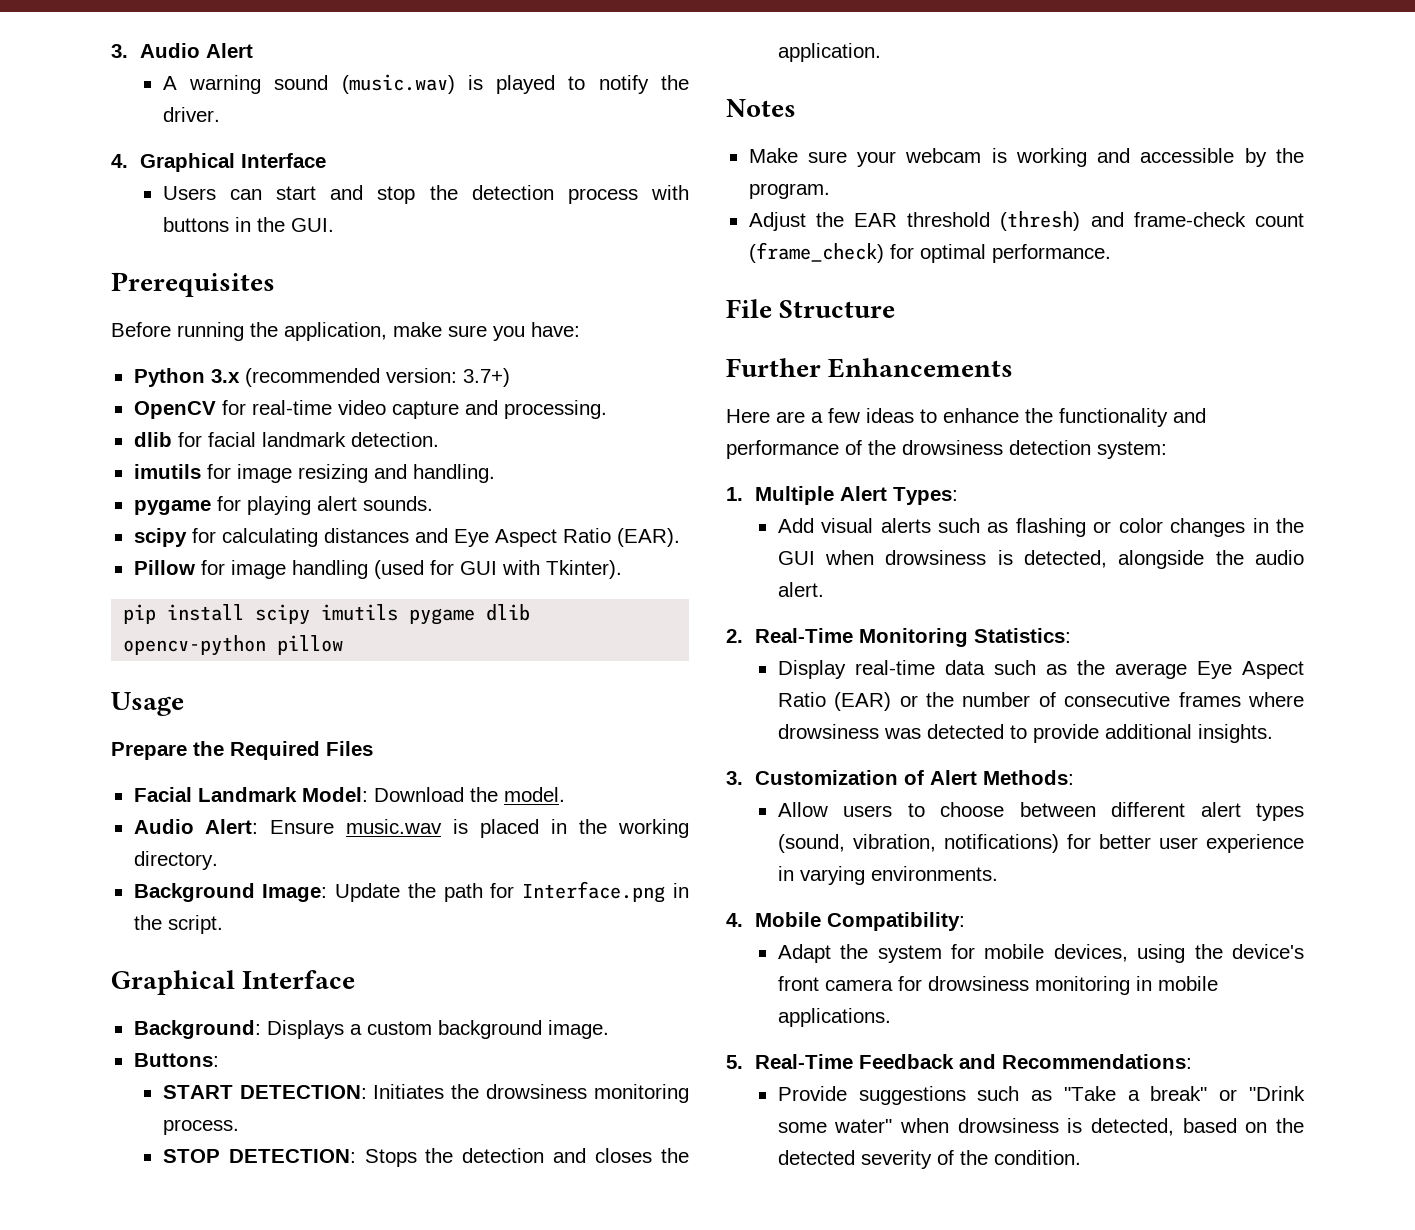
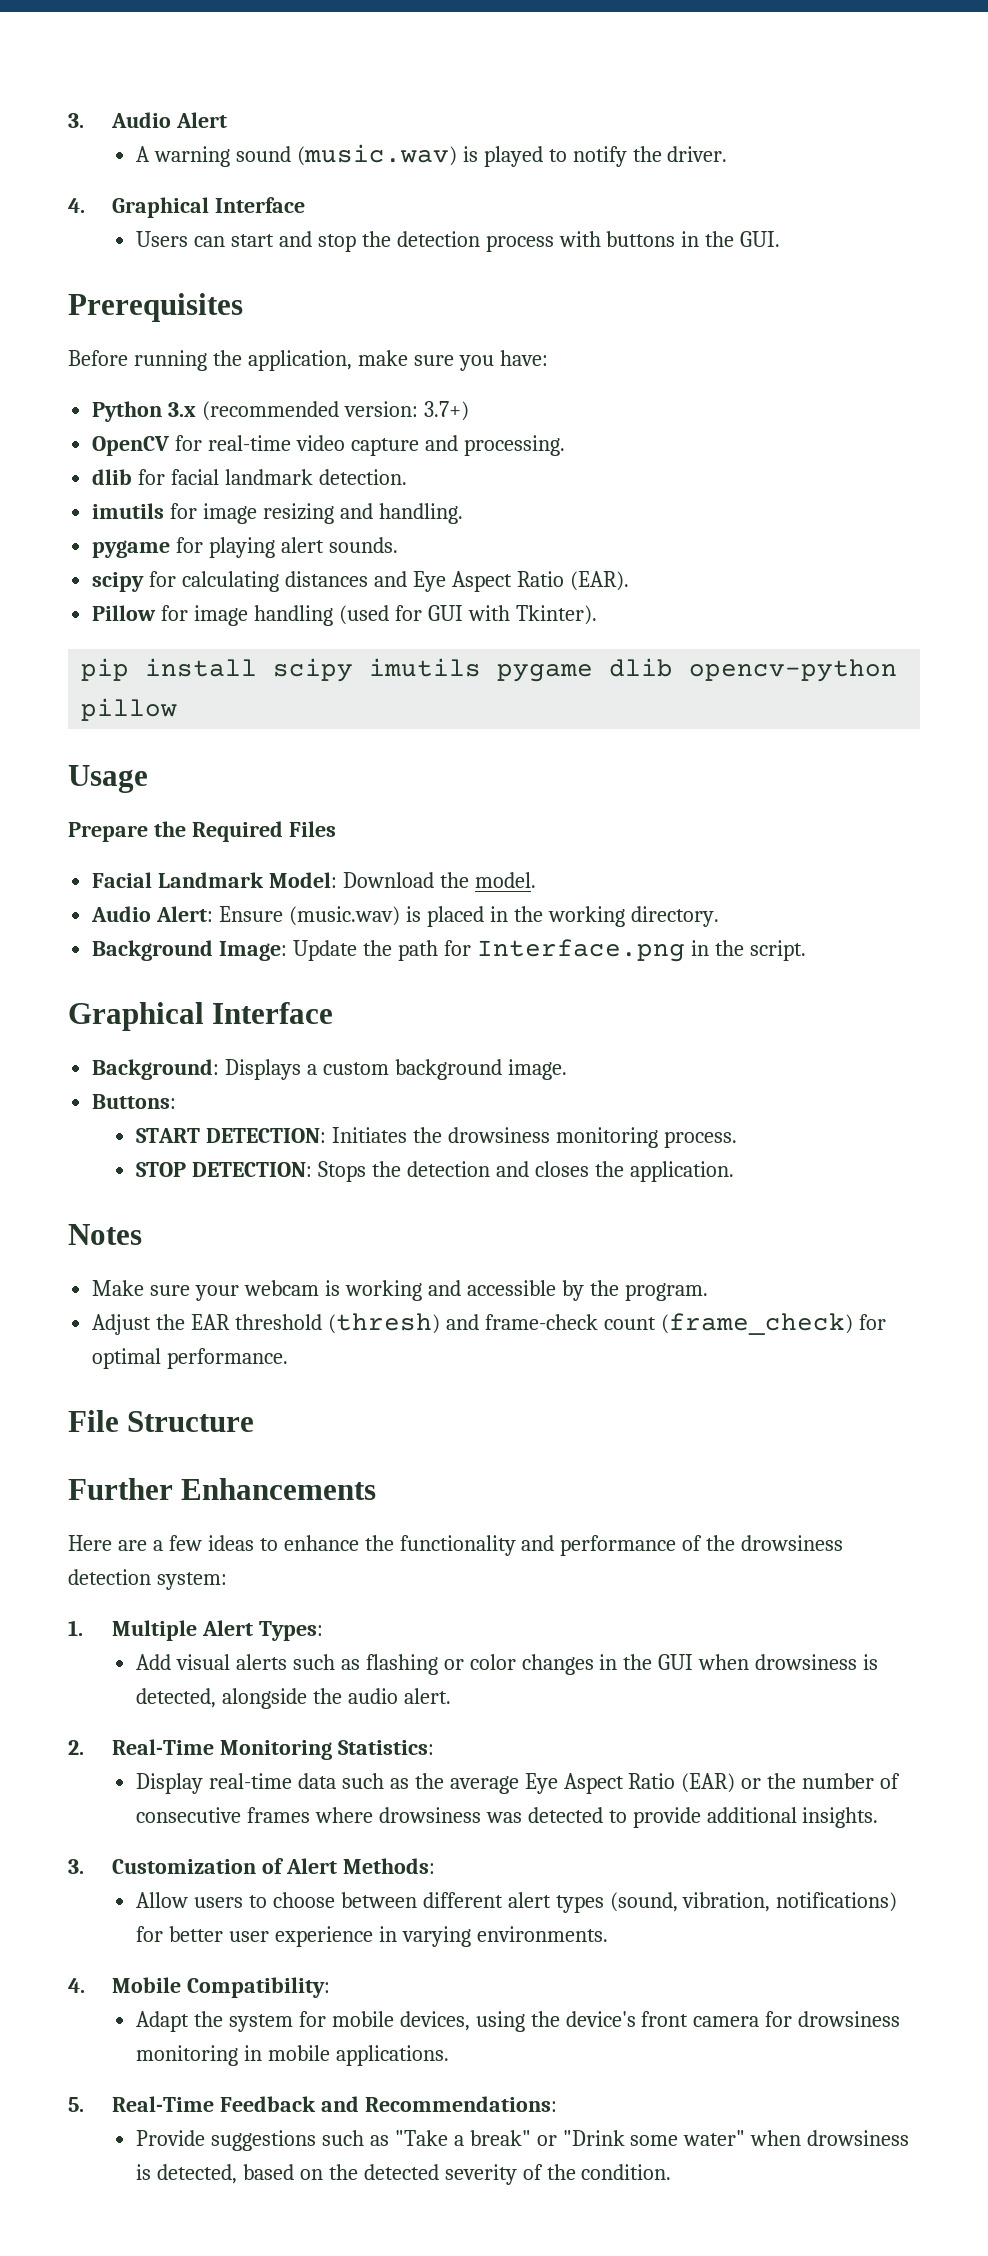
[346,819,443,834] music.wav -> [289,906,401,926] (music.wav)

